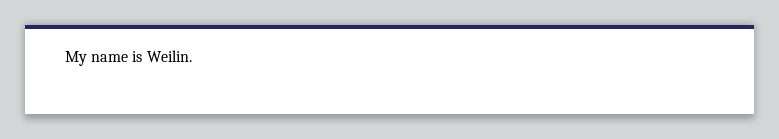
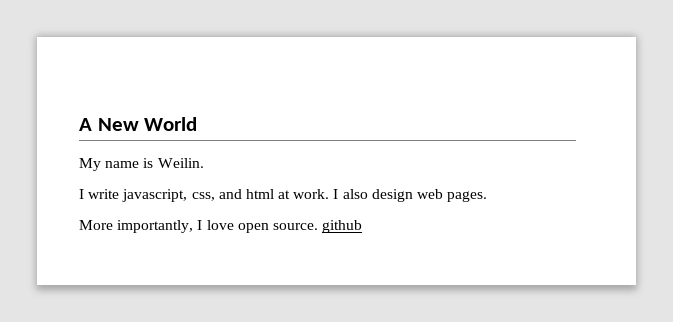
(65, 58) none -> [79,117,198,131] A New World //
(192, 56) none -> [79,189,488,202] [79,220,363,233] // I write javascript, css, and html at work. I also design web pages. // More importantly, I love open source. github

